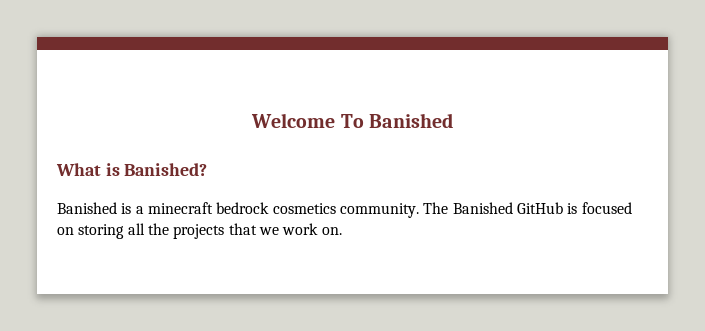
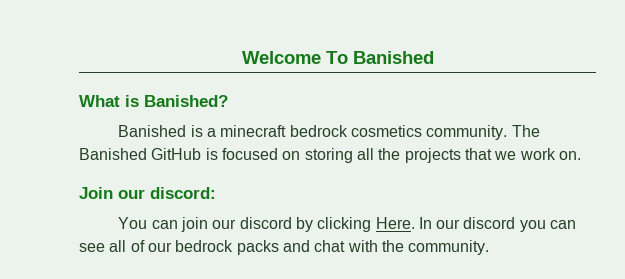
(342, 231) none -> [79,187,216,199] [118,217,577,232] [79,240,490,255] // Join our discord: // You can join our discord by clicking Here. In our discord you can see all of our bedrock packs and chat with the community.

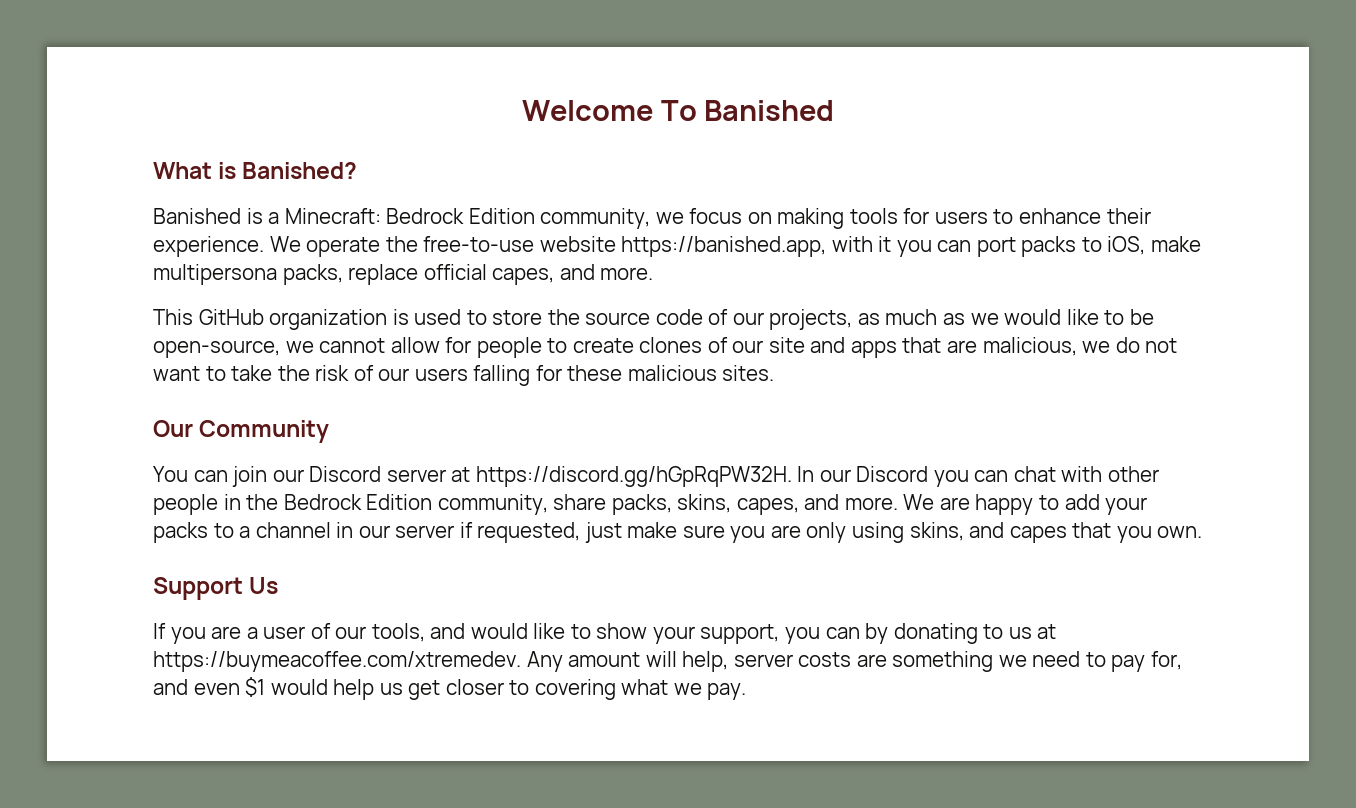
[220,125,540,140] [79,148,581,163] [79,187,216,199] minecraft bedrock cosmetics community. The Banished GitHub is focused on storing all the projects that we work on. // Join our discord: -> [284,208,1151,229] [153,236,1202,257] [153,264,654,285] [153,309,1154,330] [153,337,1178,358] [153,365,775,386] [153,420,330,443] Minecraft: Bedrock Edition community, we focus on making tools for users to enhance their experience. We operate the free-to-use website https://banished.app, with it you can port packs to iOS, make multipersona packs, replace official capes, and more. // This GitHub organization is used to store the source code of our projects, as much as we would like to be open-source, we cannot allow for people to create clones of our site and apps that are malicious, we do not want to take the risk of our users falling for these malicious sites. // Our Community
[239,217,415,232] discord by clicking Here. -> [309,466,792,487] Discord server at https://discord.gg/hGpRqPW32H.
[463,217,577,232] [79,240,490,255] discord you can see all of our bedrock packs and chat with the community. -> [856,466,1160,487] [153,494,1148,515] [153,522,1203,543] [153,577,279,600] [153,623,1057,644] [153,651,1182,672] [153,677,747,700] Discord you can chat with other people in the Bedrock Edition community, share packs, skins, capes, and more. We are happy to add your packs to a channel in our server if requested, just make sure you are only using skins, and capes that you own. // Support Us // If you are a user of our tools, and would like to show your support, you can by donating to us at https://buymeacoffee.com/xtremedev. Any amount will help, server costs are something we need to pay for, and even $1 would help us get closer to covering what we pay.

